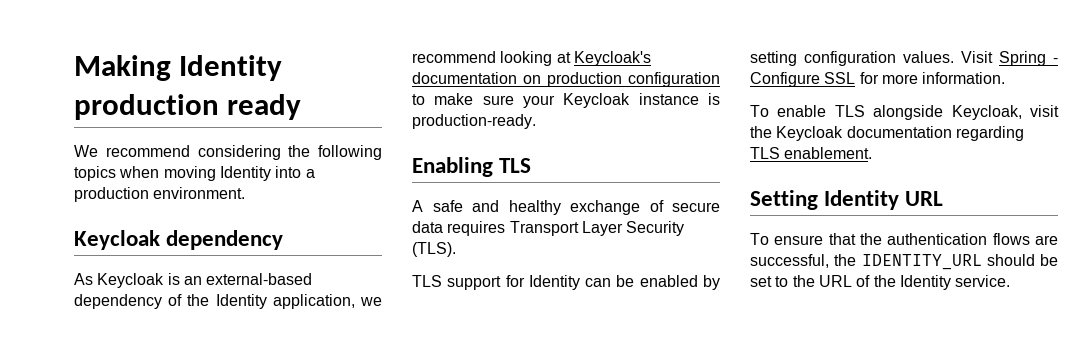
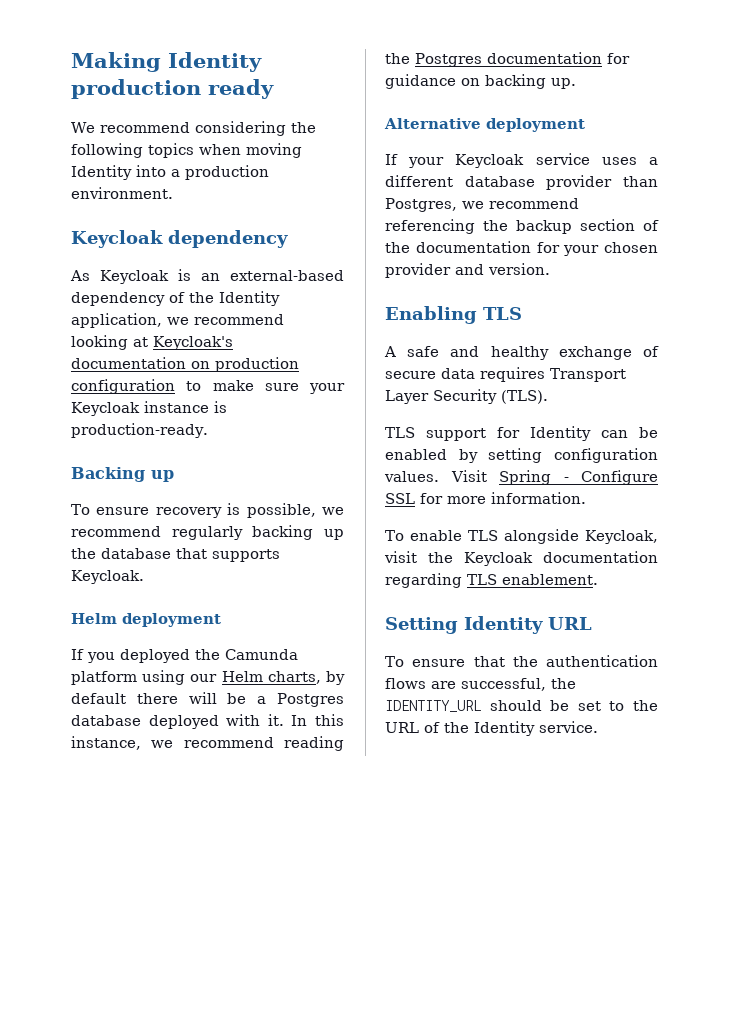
(536, 121) none -> [71,467,174,482] [71,503,344,518] [71,525,344,540] [71,548,280,562] [71,570,144,584] [71,613,221,627] [71,649,298,663] [71,670,345,685] [71,692,344,707] [71,714,344,729] [71,736,344,751] [385,52,630,67] [385,74,576,89] [384,118,585,132] [385,153,658,168] [385,175,658,190] [385,198,579,212] [385,219,659,234] [385,241,658,256] [385,263,550,278] // Backing up // To ensure recovery is possible, we recommend regularly backing up the database that supports Keycloak. // Helm deployment // If you deployed the Camunda platform using our Helm charts, by default there will be a Postgres database deployed with it. In this instance, we recommend reading the Postgres documentation for guidance on backing up. // Alternative deployment // If your Keycloak service uses a different database provider than Postgres, we recommend referencing the backup section of the documentation for your chosen provider and version.

